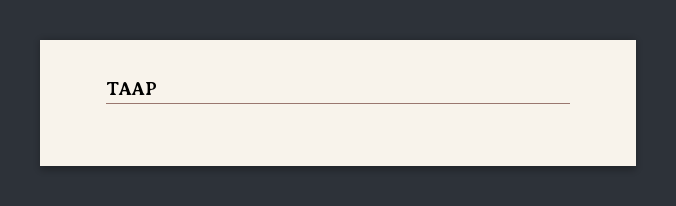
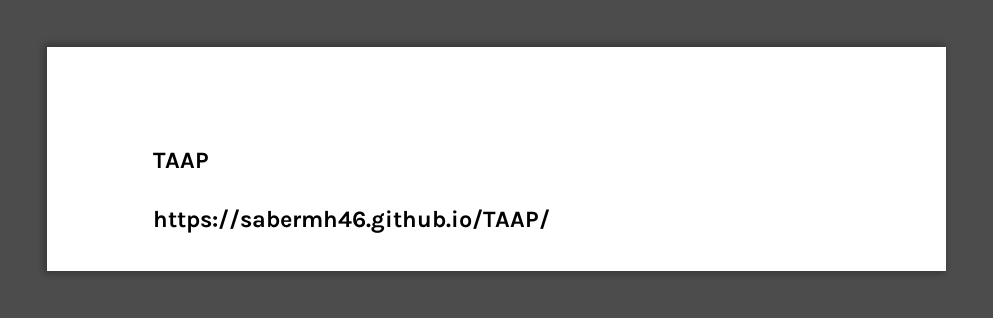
(157, 88) none -> [153,209,550,233] // https://sabermh46.github.io/TAAP/

